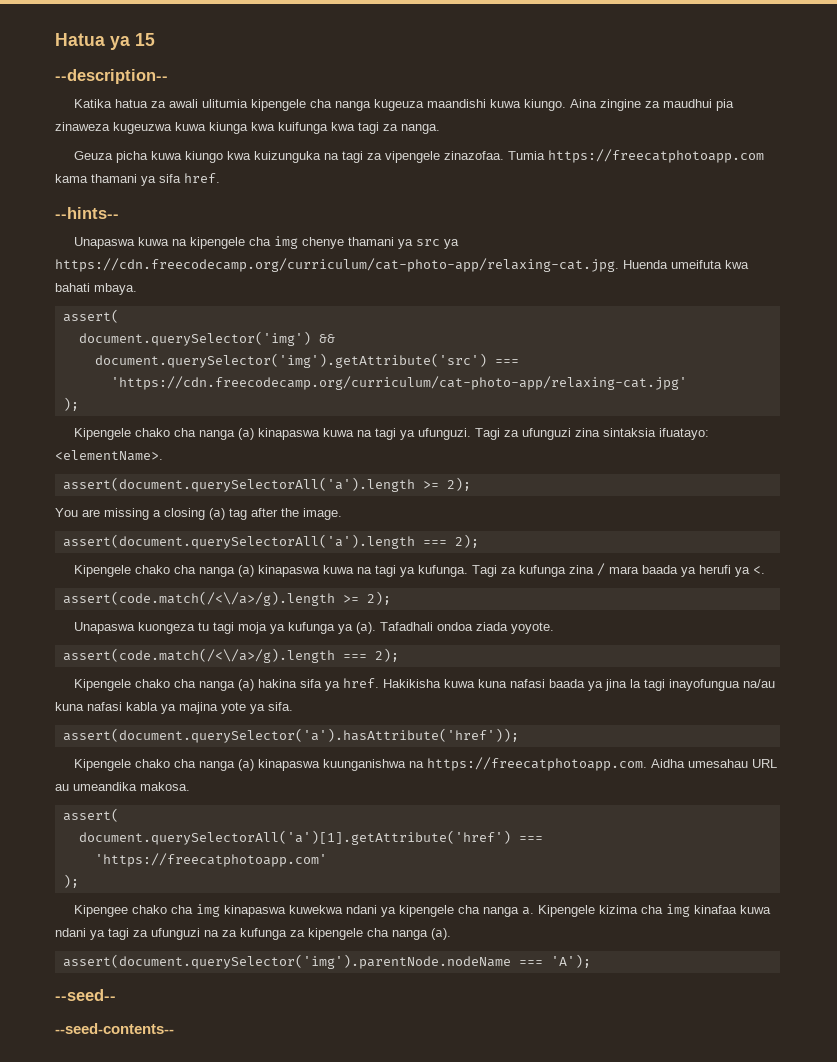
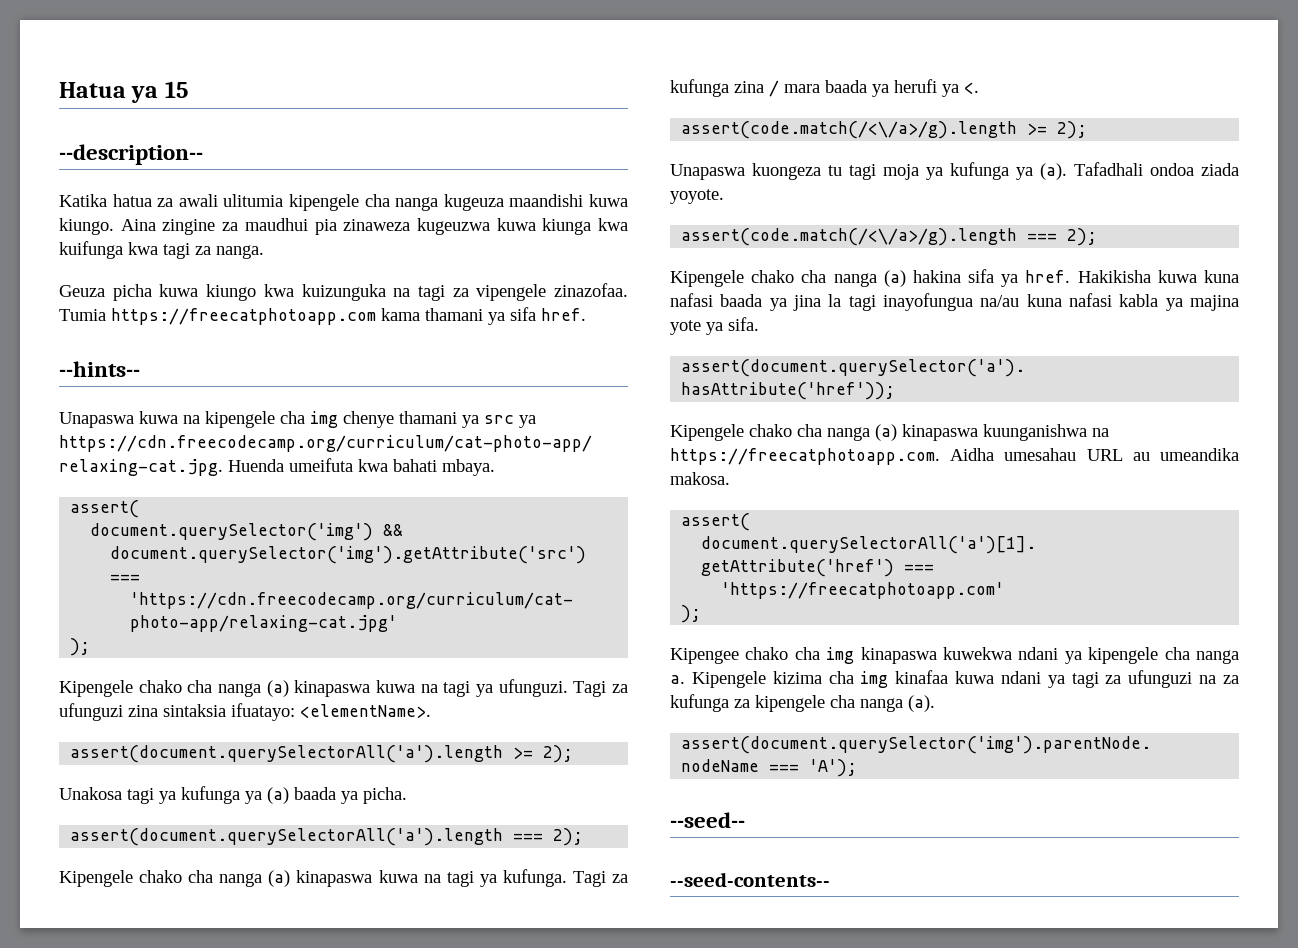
[55,508,342,520] You are missing a closing (a) tag after the image. -> [59,786,407,804] Unakosa tagi ya kufunga ya (a) baada ya picha.

